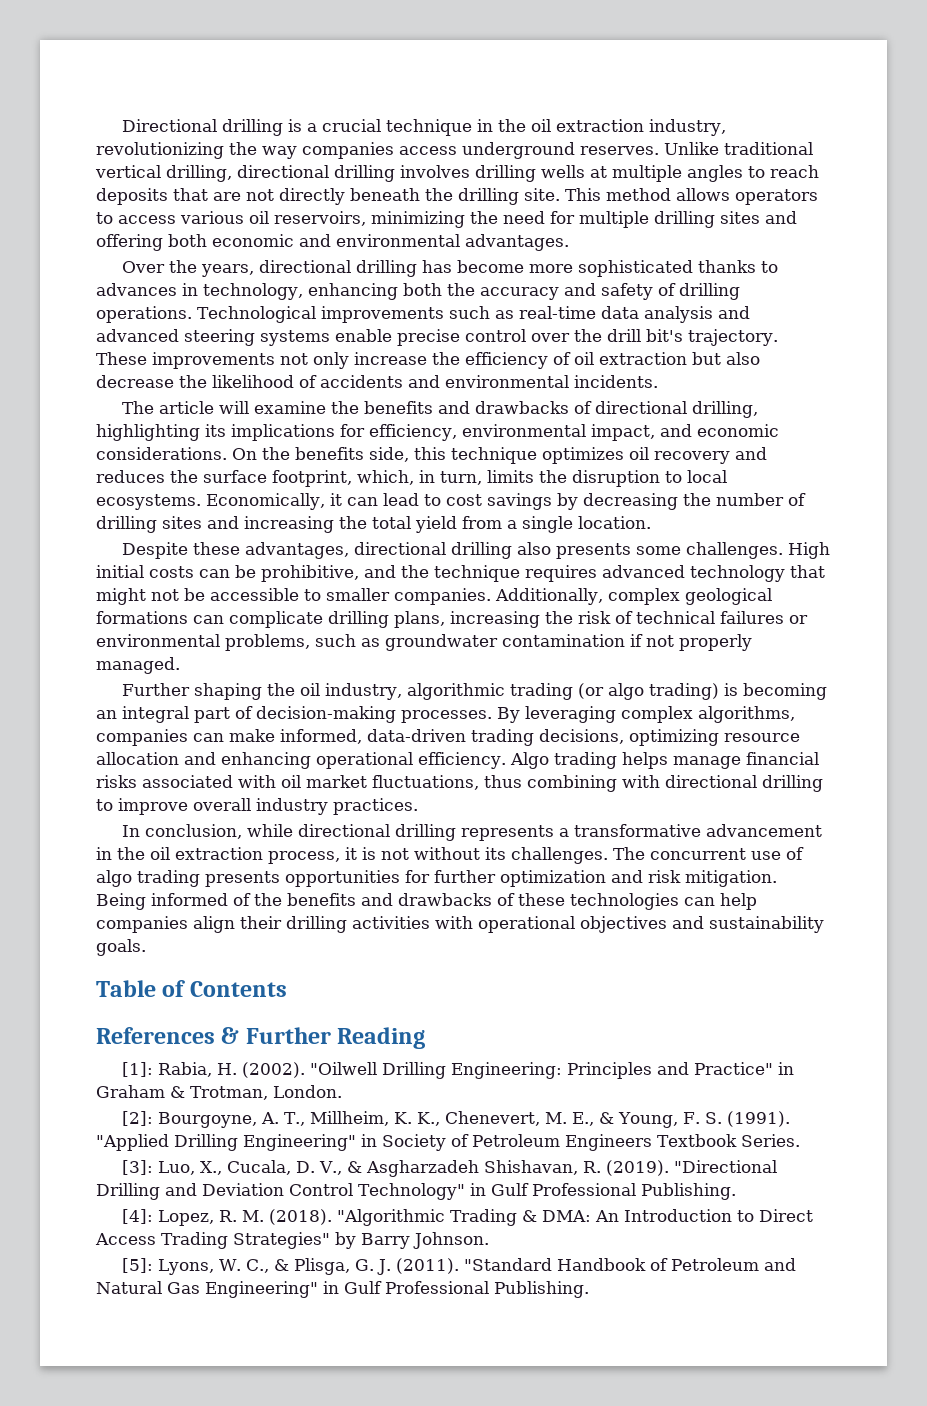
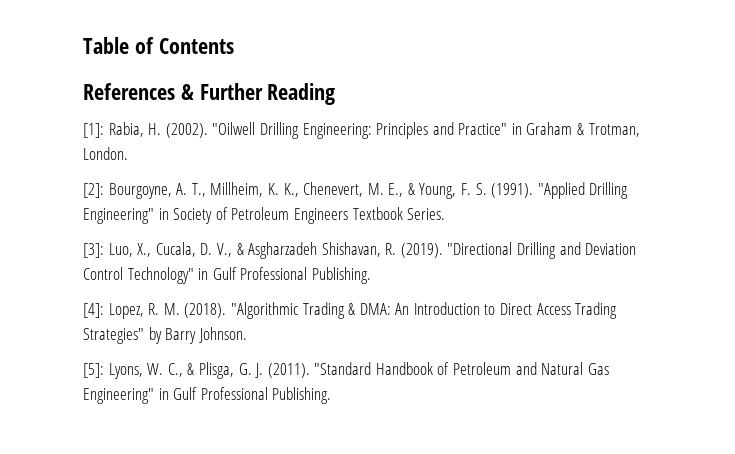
[122,119,727,136] [96,142,813,159] [95,165,819,182] [96,188,818,205] [96,211,797,228] [96,234,569,251] [122,260,779,277] [96,283,740,300] [96,306,750,323] [96,329,778,346] [96,352,760,369] [96,375,658,388] [122,401,759,418] [96,424,779,441] [96,447,767,464] [96,470,727,487] [96,493,806,510] [96,516,651,533] [122,542,831,559] [96,565,825,582] [96,588,772,605] [96,611,808,628] [96,634,752,651] [96,657,180,674] [122,683,828,700] [96,706,795,723] [96,729,800,746] [96,752,819,769] [96,775,823,792] [96,798,418,815] [122,824,823,841] [96,847,804,864] [96,870,777,887] [96,893,757,910] [96,916,824,933] [96,939,146,956] Directional drilling is a crucial technique in the oil extraction industry, revolutionizing the way companies access underground reserves. Unlike traditional vertical drilling, directional drilling involves drilling wells at multiple angles to reach deposits that are not directly beneath the drilling site. This method allows operators to access various oil reservoirs, minimizing the need for multiple drilling sites and offering both economic and environmental advantages. // Over the years, directional drilling has become more sophisticated thanks to advances in technology, enhancing both the accuracy and safety of drilling operations. Technological improvements such as real-time data analysis and advanced steering systems enable precise control over the drill bit's trajectory. These improvements not only increase the efficiency of oil extraction but also decrease the likelihood of accidents and environmental incidents. // The article will examine the benefits and drawbacks of directional drilling, highlighting its implications for efficiency, environmental impact, and economic considerations. On the benefits side, this technique optimizes oil recovery and reduces the surface footprint, which, in turn, limits the disruption to local ecosystems. Economically, it can lead to cost savings by decreasing the number of drilling sites and increasing the total yield from a single location. // Despite these advantages, directional drilling also presents some challenges. High initial costs can be prohibitive, and the technique requires advanced technology that might not be accessible to smaller companies. Additionally, complex geological formations can complicate drilling plans, increasing the risk of technical failures or environmental problems, such as groundwater contamination if not properly managed. // Further shaping the oil industry, algorithmic trading (or algo trading) is becoming an integral part of decision-making processes. By leveraging complex algorithms, companies can make informed, data-driven trading decisions, optimizing resource allocation and enhancing operational efficiency. Algo trading helps manage financial risks associated with oil market fluctuations, thus combining with directional drilling to improve overall industry practices. // In conclusion, while directional drilling represents a transformative advancement in the oil extraction process, it is not without its challenges. The concurrent use of algo trading presents opportunities for further optimization and risk mitigation. Being informed of the benefits and drawbacks of these technologies can help companies align their drilling activities with operational objectives and sustainability goals. // -> (83, 45) none

